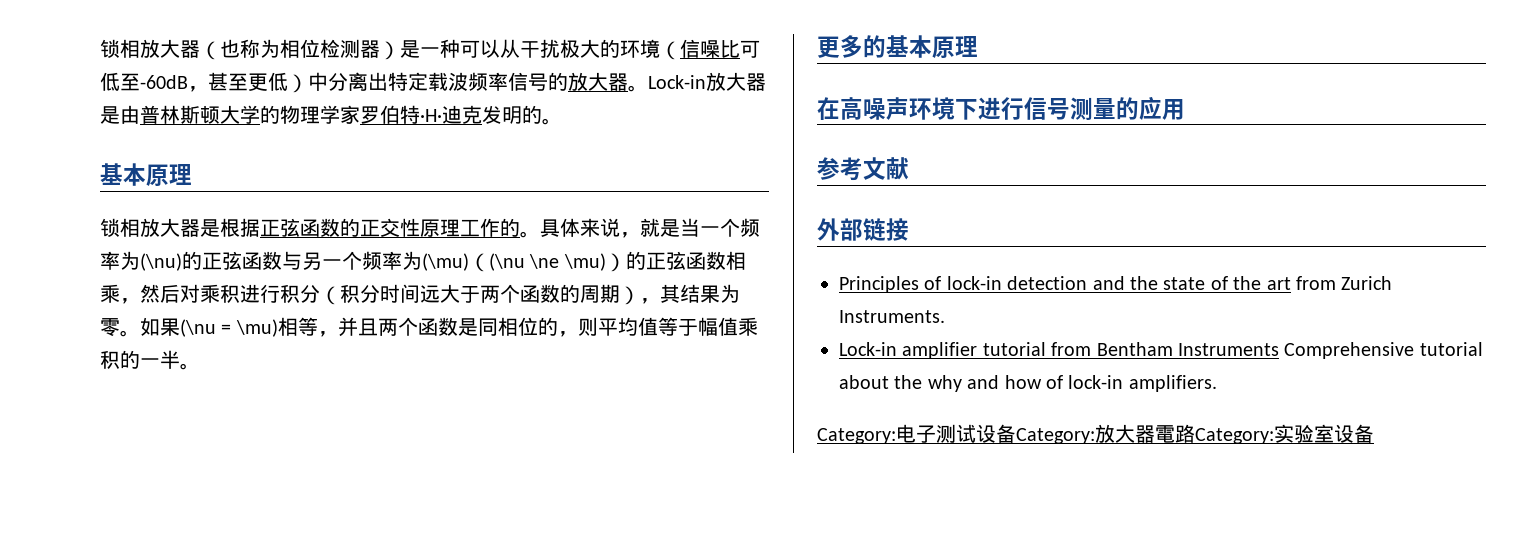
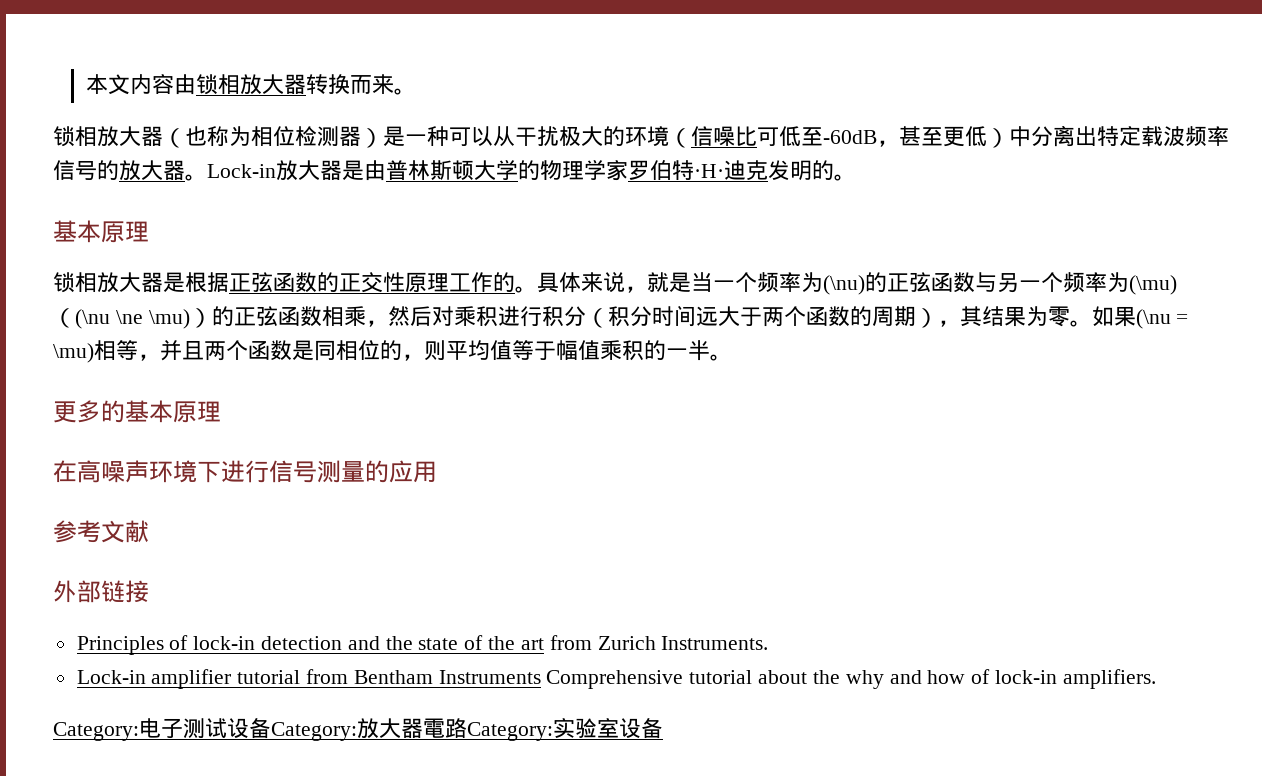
(100, 48) none -> [86,74,417,95] 本文内容由锁相放大器转换而来。 //

